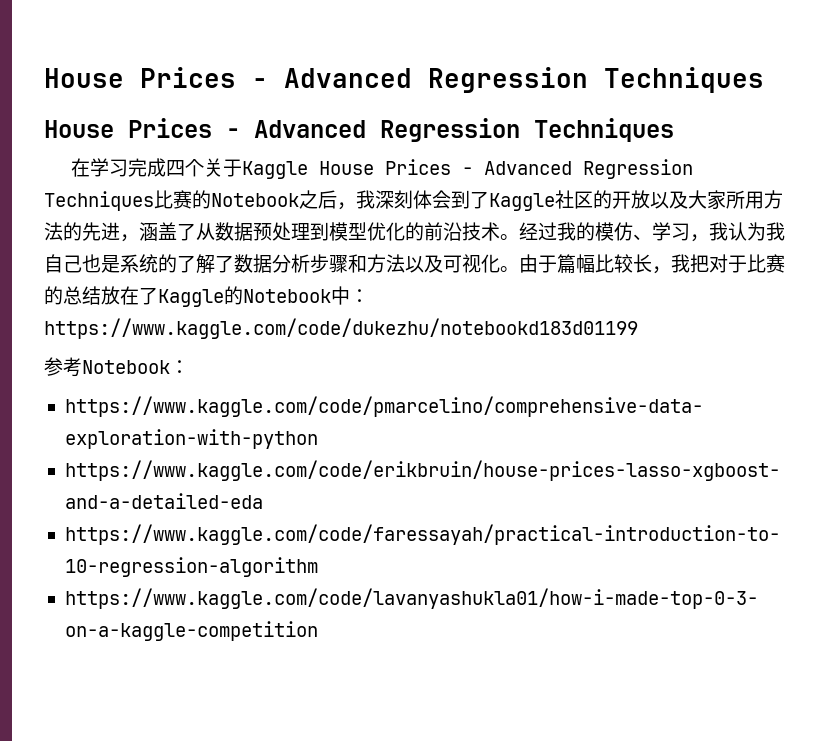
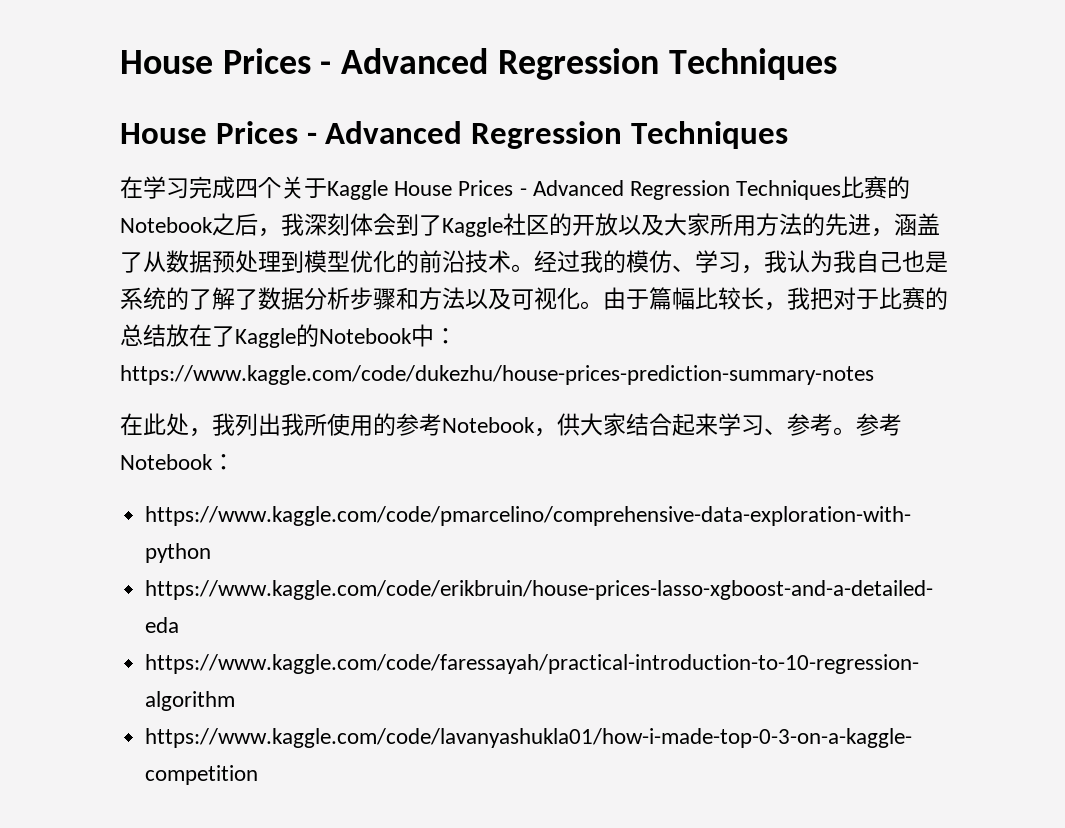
[44,318,638,339] https://www.kaggle.com/code/dukezhu/notebookd183d01199 // -> [120,365,874,385] [120,413,856,437] https://www.kaggle.com/code/dukezhu/house-prices-prediction-summary-notes // 在此处，我列出我所使用的参考Notebook，供大家结合起来学习、参考。

